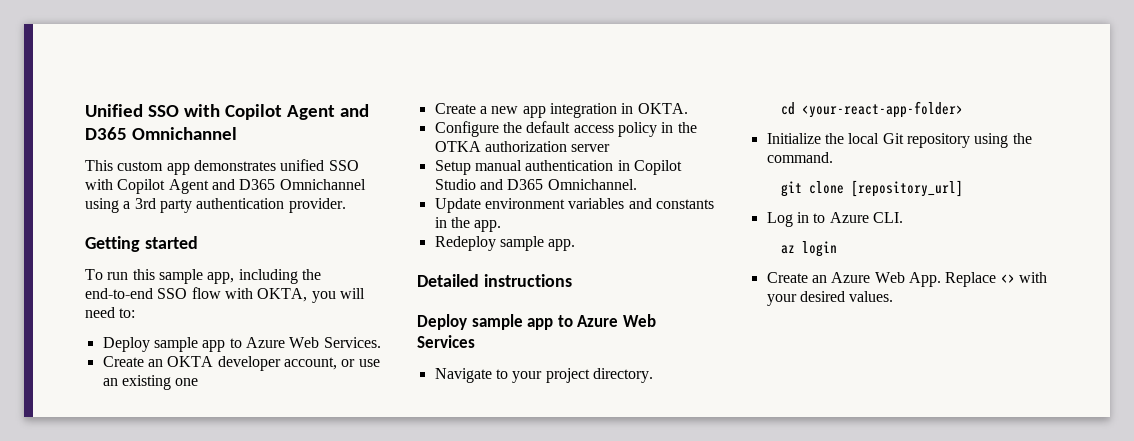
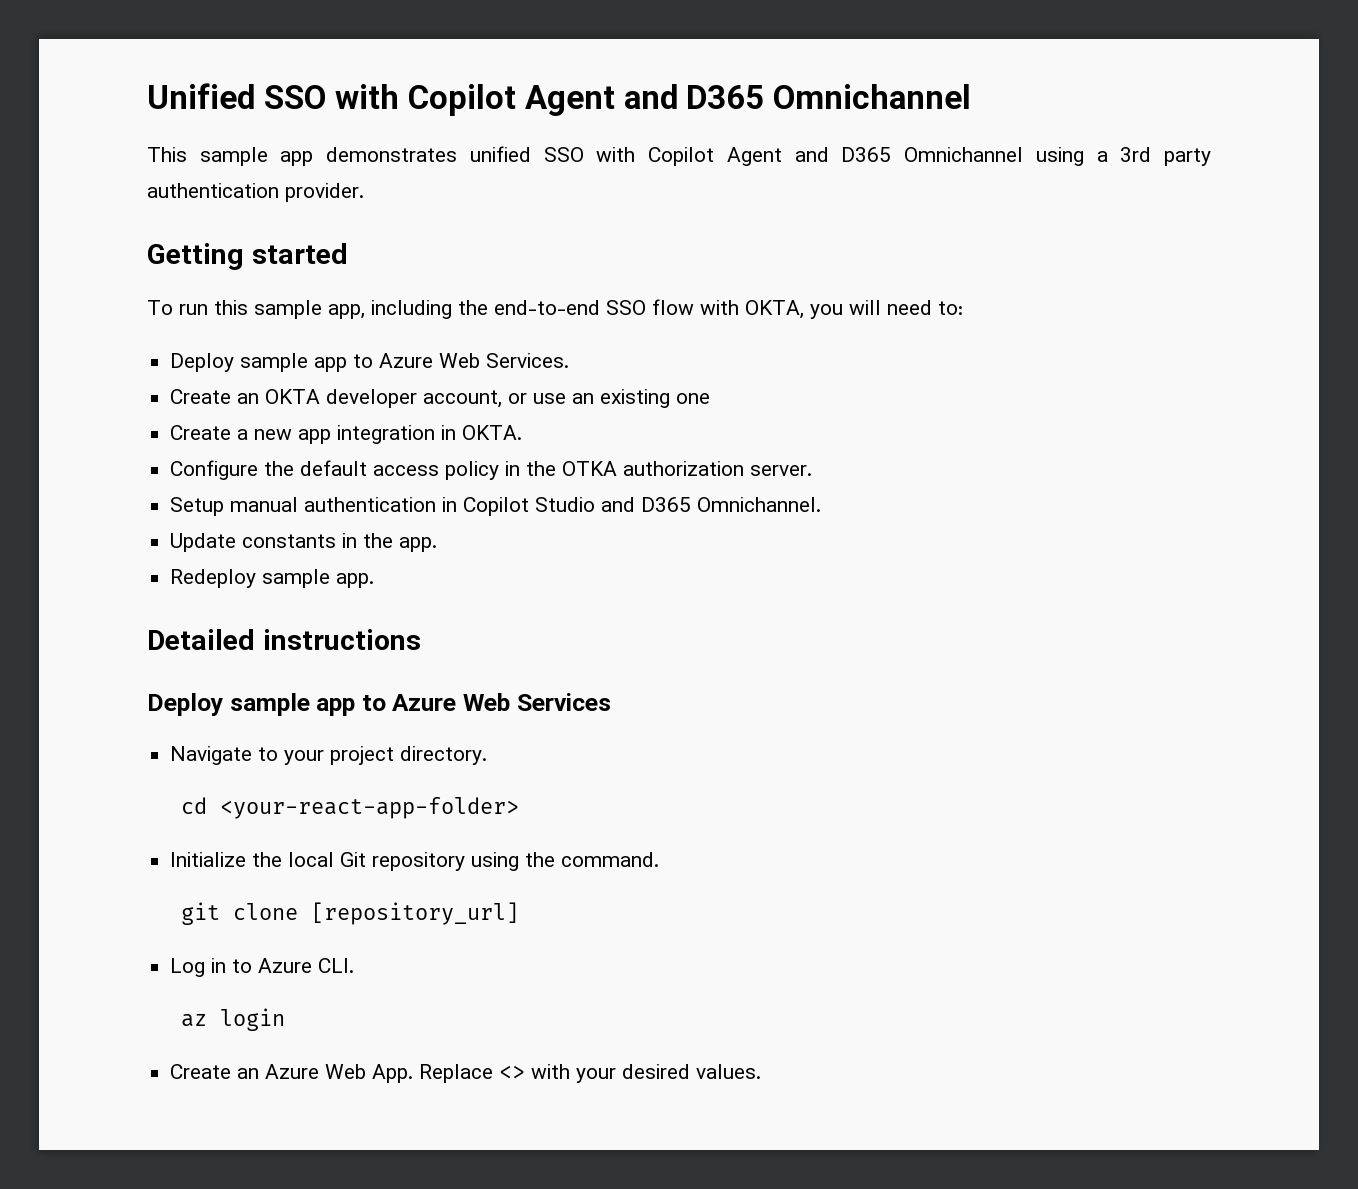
[117,161,164,171] custom -> [199,147,268,166] sample
[571,144,611,152] server -> [750,465,813,476] server.
[484,198,652,209] environment variables and -> (237, 542) none

